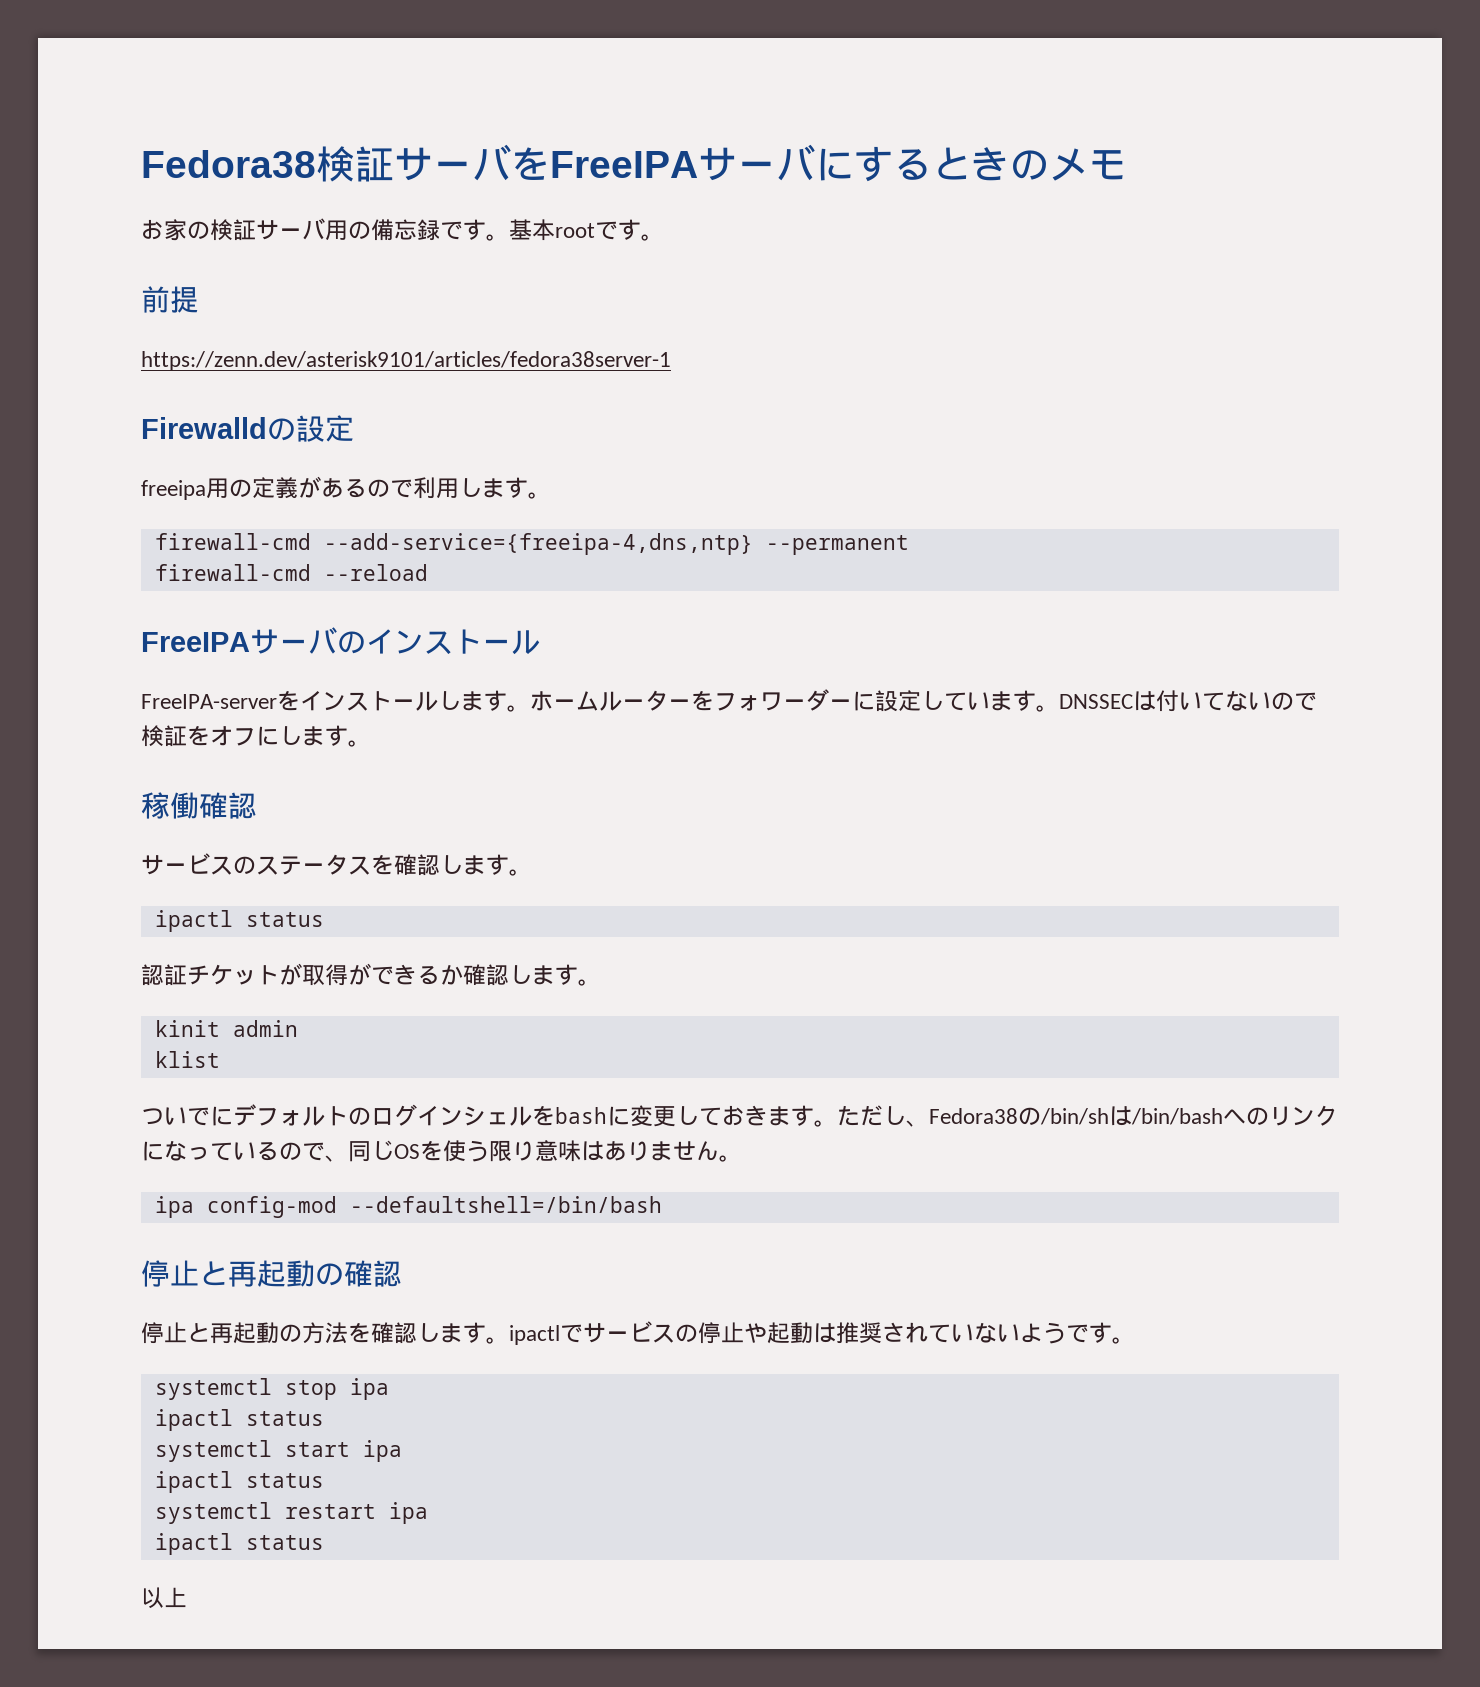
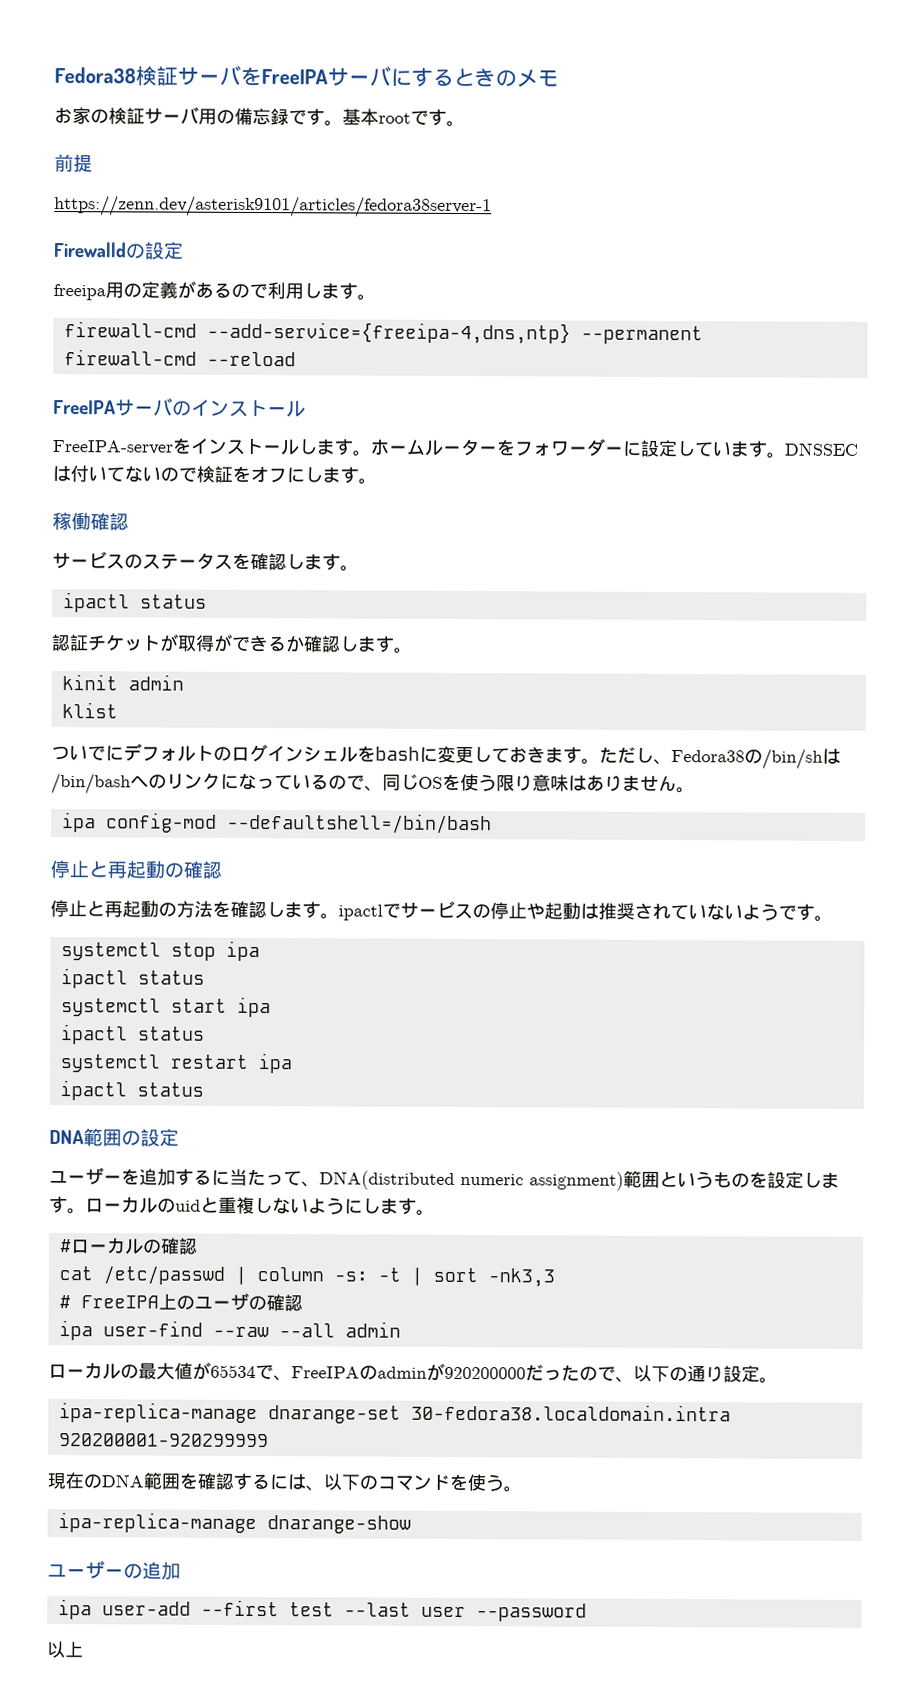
(324, 1542) none -> [49,1128,179,1147] [49,1167,840,1191] [49,1195,435,1216] [59,1237,198,1255] [58,1266,555,1288] [58,1292,303,1312] [58,1320,401,1341] [48,1361,778,1384] [58,1402,731,1424] [58,1433,269,1448] [47,1472,522,1493] [57,1512,411,1534] [47,1560,181,1580] [57,1599,587,1622] // DNA範囲の設定 // ユーザーを追加するに当たって、DNA(distributed numeric assignment)範囲というものを設定します。ローカルのuidと重複しないようにします。 // #ローカルの確認 // cat /etc/passwd | column -s: -t | sort -nk3,3 // # FreeIPA上のユーザの確認 // ipa user-find --raw --all admin // ローカルの最大値が65534で、FreeIPAのadminが920200000だったので、以下の通り設定。 // ipa-replica-manage dnarange-set 30-fedora38.localdomain.intra 920200001-920299999 // 現在のDNA範囲を確認するには、以下のコマンドを使う。 // ipa-replica-manage dnarange-show // ユーザーの追加 // ipa user-add --first test --last user --password

